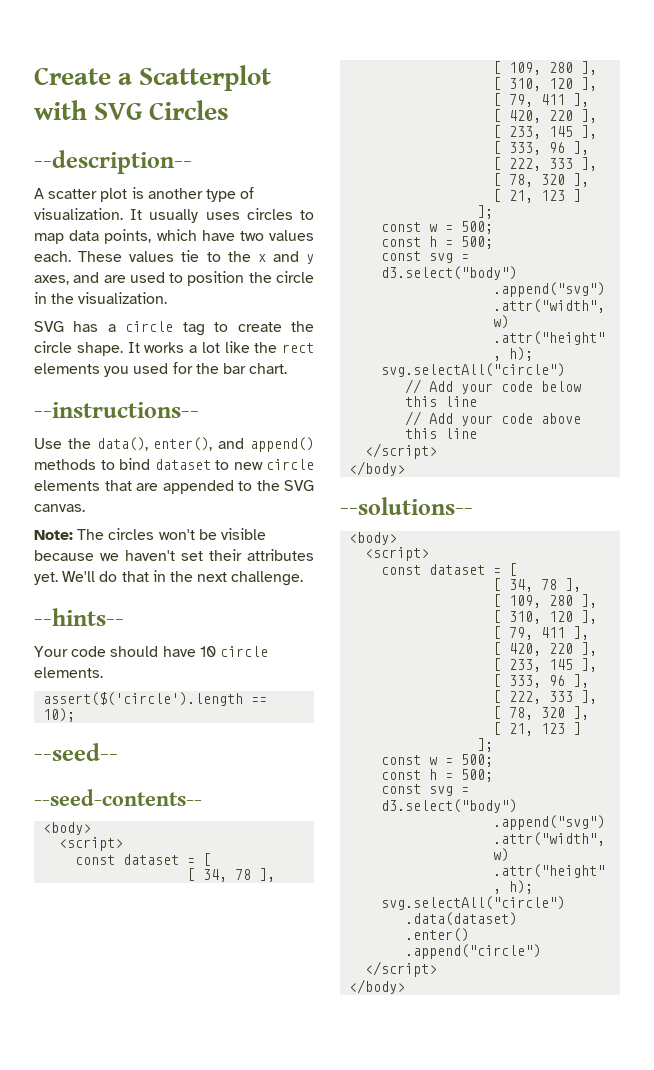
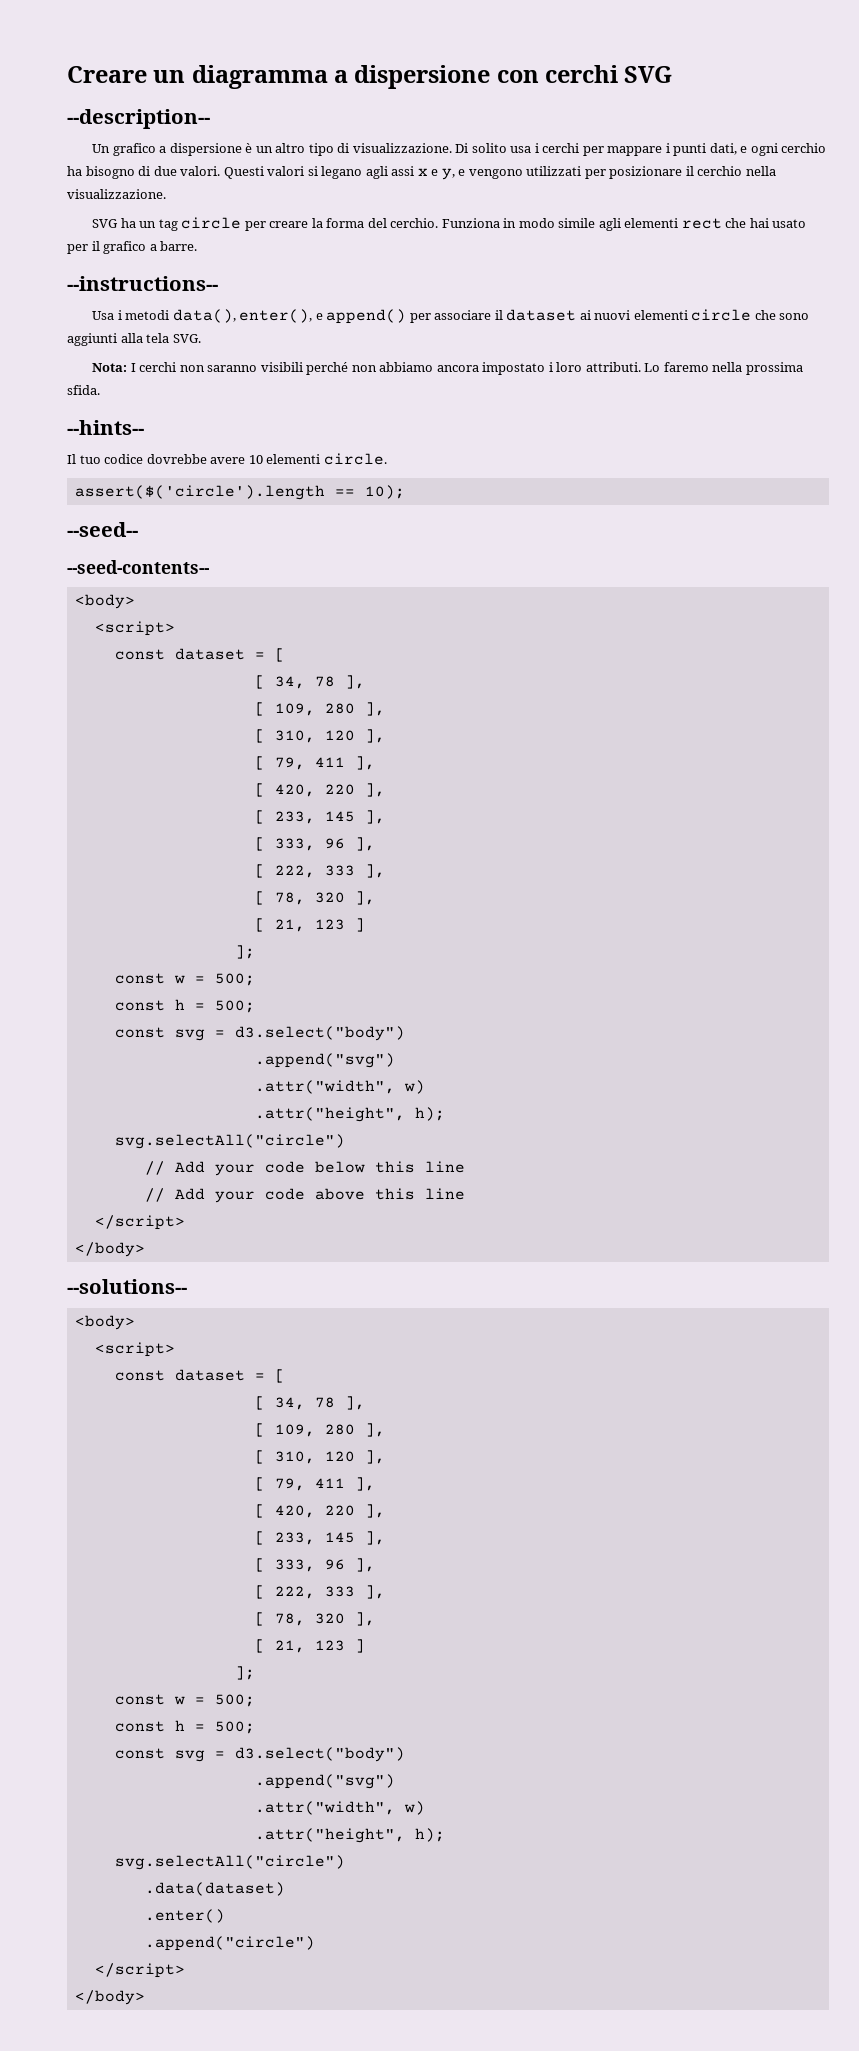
[34,65,272,91] [34,100,230,120] Create a Scatterplot with SVG Circles -> [67,65,673,89] Creare un diagramma a dispersione con cerchi SVG
[34,187,255,202] [34,208,314,223] [34,229,314,244] [34,250,314,264] [34,271,314,286] [34,292,168,304] [34,321,314,336] [34,341,314,356] [34,362,288,377] [34,402,199,418] [34,437,314,452] [34,458,314,470] [34,480,314,494] [34,504,85,512] [34,528,266,540] [34,549,314,561] [34,570,304,586] [34,608,124,626] [34,646,268,657] [34,667,103,678] A scatter plot is another type of visualization. It usually uses circles to map data points, which have two values each. These values tie to the x and y axes, and are used to position the circle in the visualization. // SVG has a circle tag to create the circle shape. It works a lot like the rect elements you used for the bar chart. // --instructions-- // Use the data(), enter(), and append() methods to bind dataset to new circle elements that are appended to the SVG canvas. // Note: The circles won't be visible because we haven't set their attributes yet. We'll do that in the next challenge. // --hints-- // Your code should have 10 circle elements. -> [92,143,827,156] [67,166,776,180] [67,189,166,199] [92,217,807,231] [67,241,198,254] [67,276,218,291] [92,309,810,324] [67,333,201,346] [92,362,803,375] [67,385,100,395] [67,420,144,435] [67,453,387,465] Un grafico a dispersione è un altro tipo di visualizzazione. Di solito usa i cerchi per mappare i punti dati, e ogni cerchio ha bisogno di due valori. Questi valori si legano agli assi x e y, e vengono utilizzati per posizionare il cerchio nella visualizzazione. // SVG ha un tag circle per creare la forma del cerchio. Funziona in modo simile agli elementi rect che hai usato per il grafico a barre. // --instructions-- // Usa i metodi data(), enter(), e append() per associare il dataset ai nuovi elementi circle che sono aggiunti alla tela SVG. // Nota: I cerchi non saranno visibili perché non abbiamo ancora impostato i loro attributi. Lo faremo nella prossima sfida. // --hints-- // Il tuo codice dovrebbe avere 10 elementi circle.

